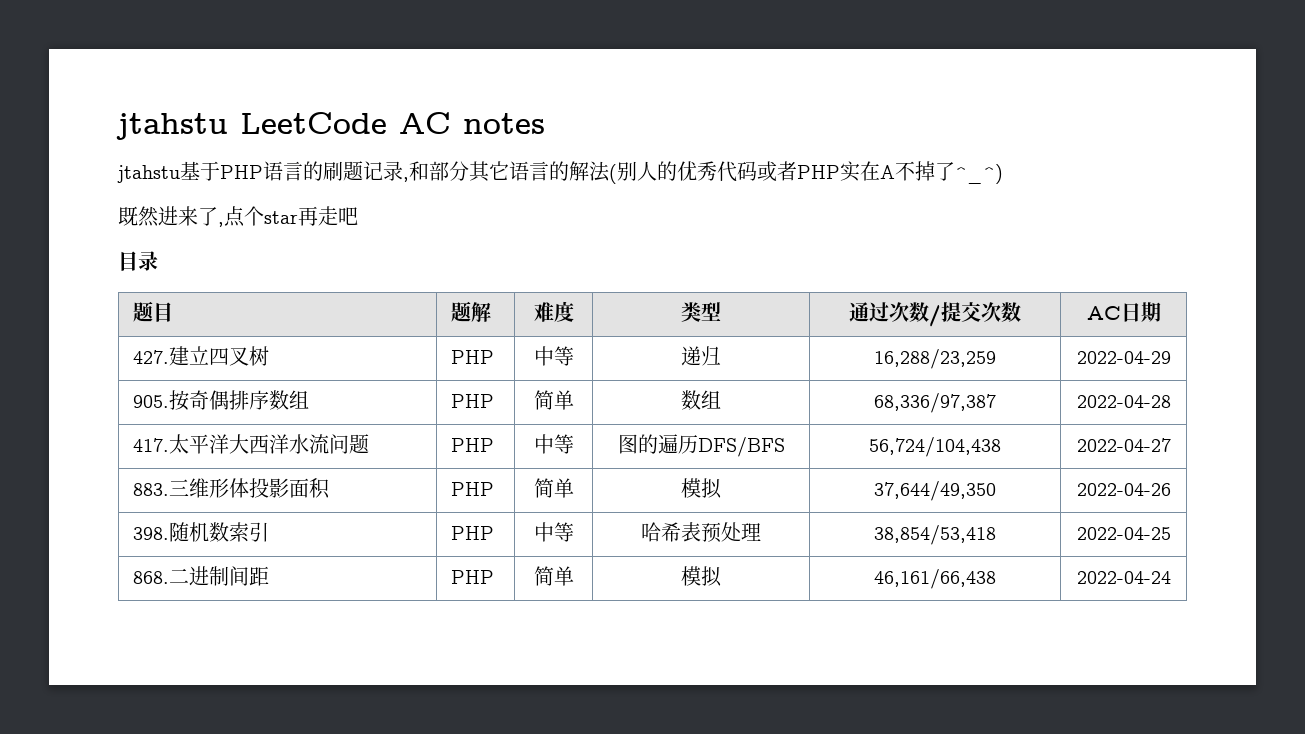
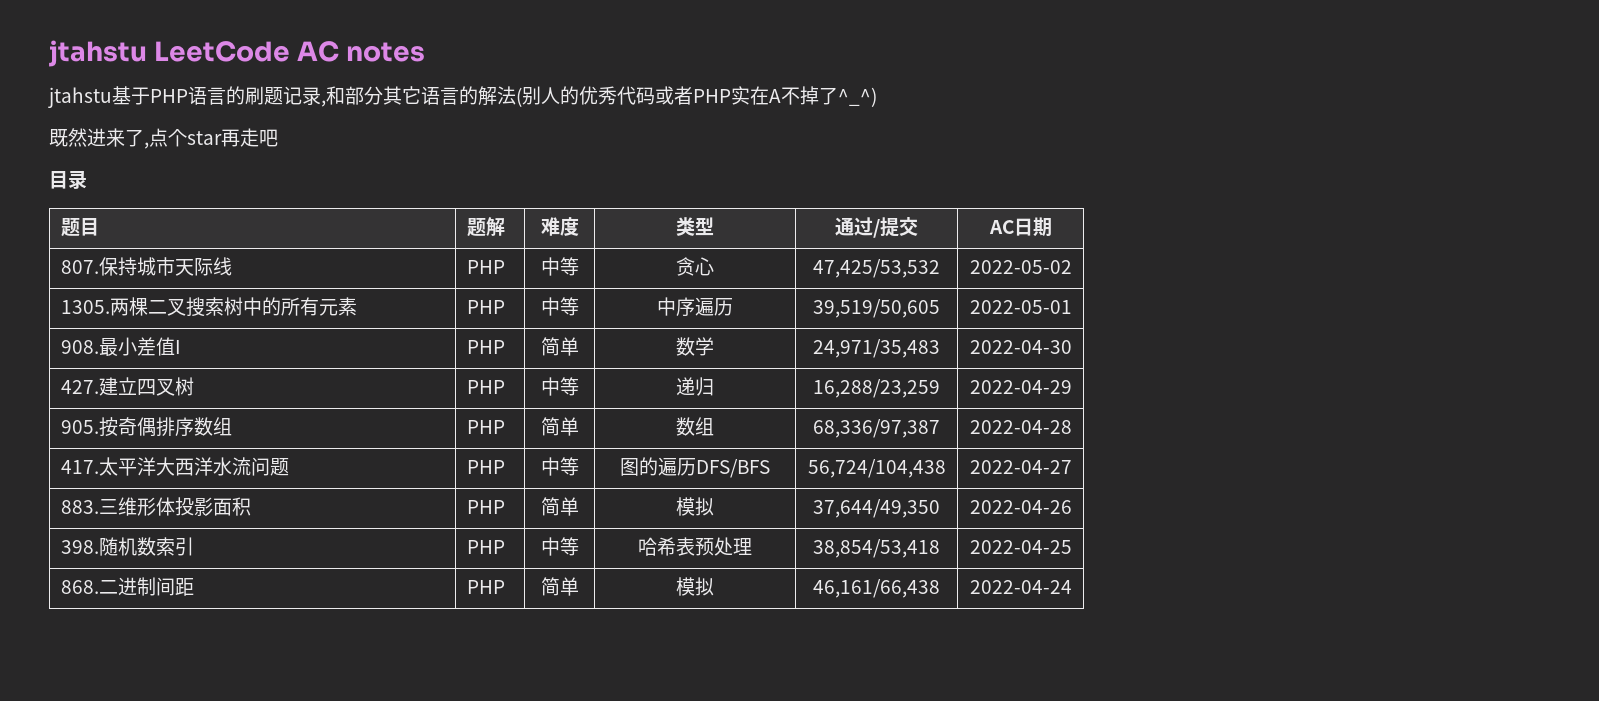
[889,302,929,322] 次数 -> (873, 226) none
[981,302,1021,322] 次数 -> (918, 226) none
(1161, 312) none -> [60,257,232,276] [466,260,505,274] [540,257,579,276] [675,257,714,276] [812,259,940,278] [969,260,1072,274] [60,297,357,317] [466,300,505,314] [540,297,579,316] [656,297,733,317] [812,299,940,318] [969,300,1072,314] [60,337,181,356] [466,340,505,354] [540,337,579,356] [675,337,714,356] [812,339,940,358] [969,340,1072,354] // 807.保持城市天际线 | PHP | 中等 | 贪心 | 47,425/53,532 | 2022-05-02 // 1305.两棵二叉搜索树中的所有元素 | PHP | 中等 | 中序遍历 | 39,519/50,605 | 2022-05-01 // 908.最小差值I | PHP | 简单 | 数学 | 24,971/35,483 | 2022-04-30

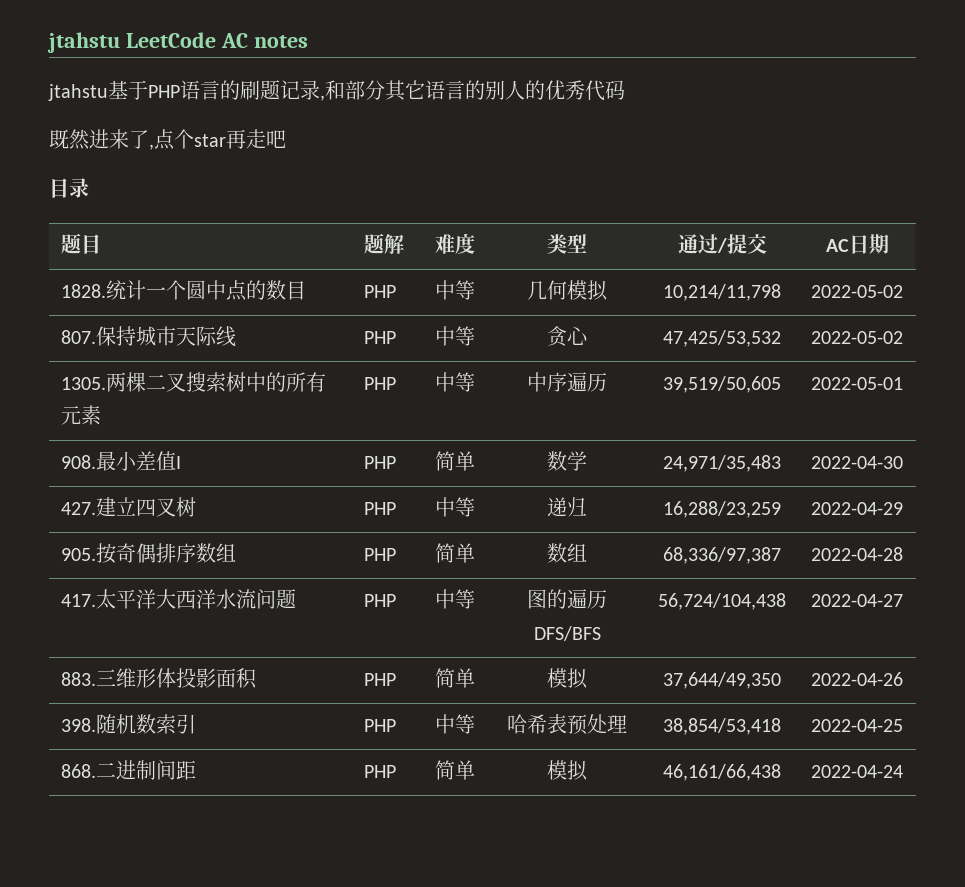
[478,86,522,107] 解法( -> (485, 90) none
[655,86,877,107] 或者PHP实在A不掉了^_^) -> (625, 90) none
(1052, 227) none -> [60,280,306,301] [363,285,396,298] [434,280,475,300] [527,280,608,301] [663,284,781,301] [811,285,903,298] // 1828.统计一个圆中点的数目 | PHP | 中等 | 几何模拟 | 10,214/11,798 | 2022-05-02

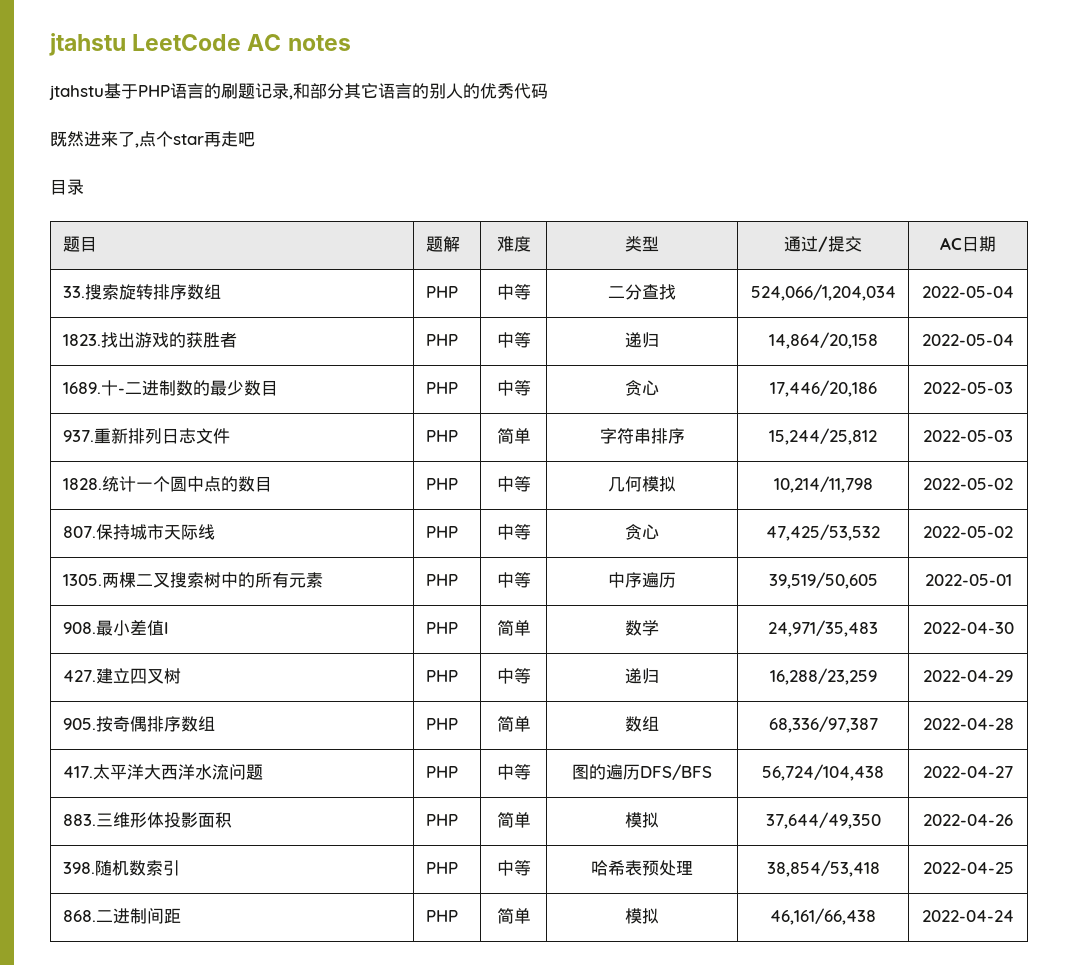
(889, 244) none -> [62,284,221,300] [425,286,458,298] [496,284,531,300] [608,284,676,300] [750,284,896,301] [922,286,1014,298] [62,332,237,348] [425,334,458,346] [496,332,531,348] [625,332,659,348] [768,332,878,349] [922,334,1014,346] [62,380,278,396] [425,382,458,394] [496,380,531,396] [625,380,659,396] [769,380,877,397] [923,382,1013,394] [62,428,230,444] [425,430,458,442] [496,428,531,444] [599,428,685,444] [769,428,877,445] [923,430,1013,442] // 33.搜索旋转排序数组 | PHP | 中等 | 二分查找 | 524,066/1,204,034 | 2022-05-04 // 1823.找出游戏的获胜者 | PHP | 中等 | 递归 | 14,864/20,158 | 2022-05-04 // 1689.十-二进制数的最少数目 | PHP | 中等 | 贪心 | 17,446/20,186 | 2022-05-03 // 937.重新排列日志文件 | PHP | 简单 | 字符串排序 | 15,244/25,812 | 2022-05-03

